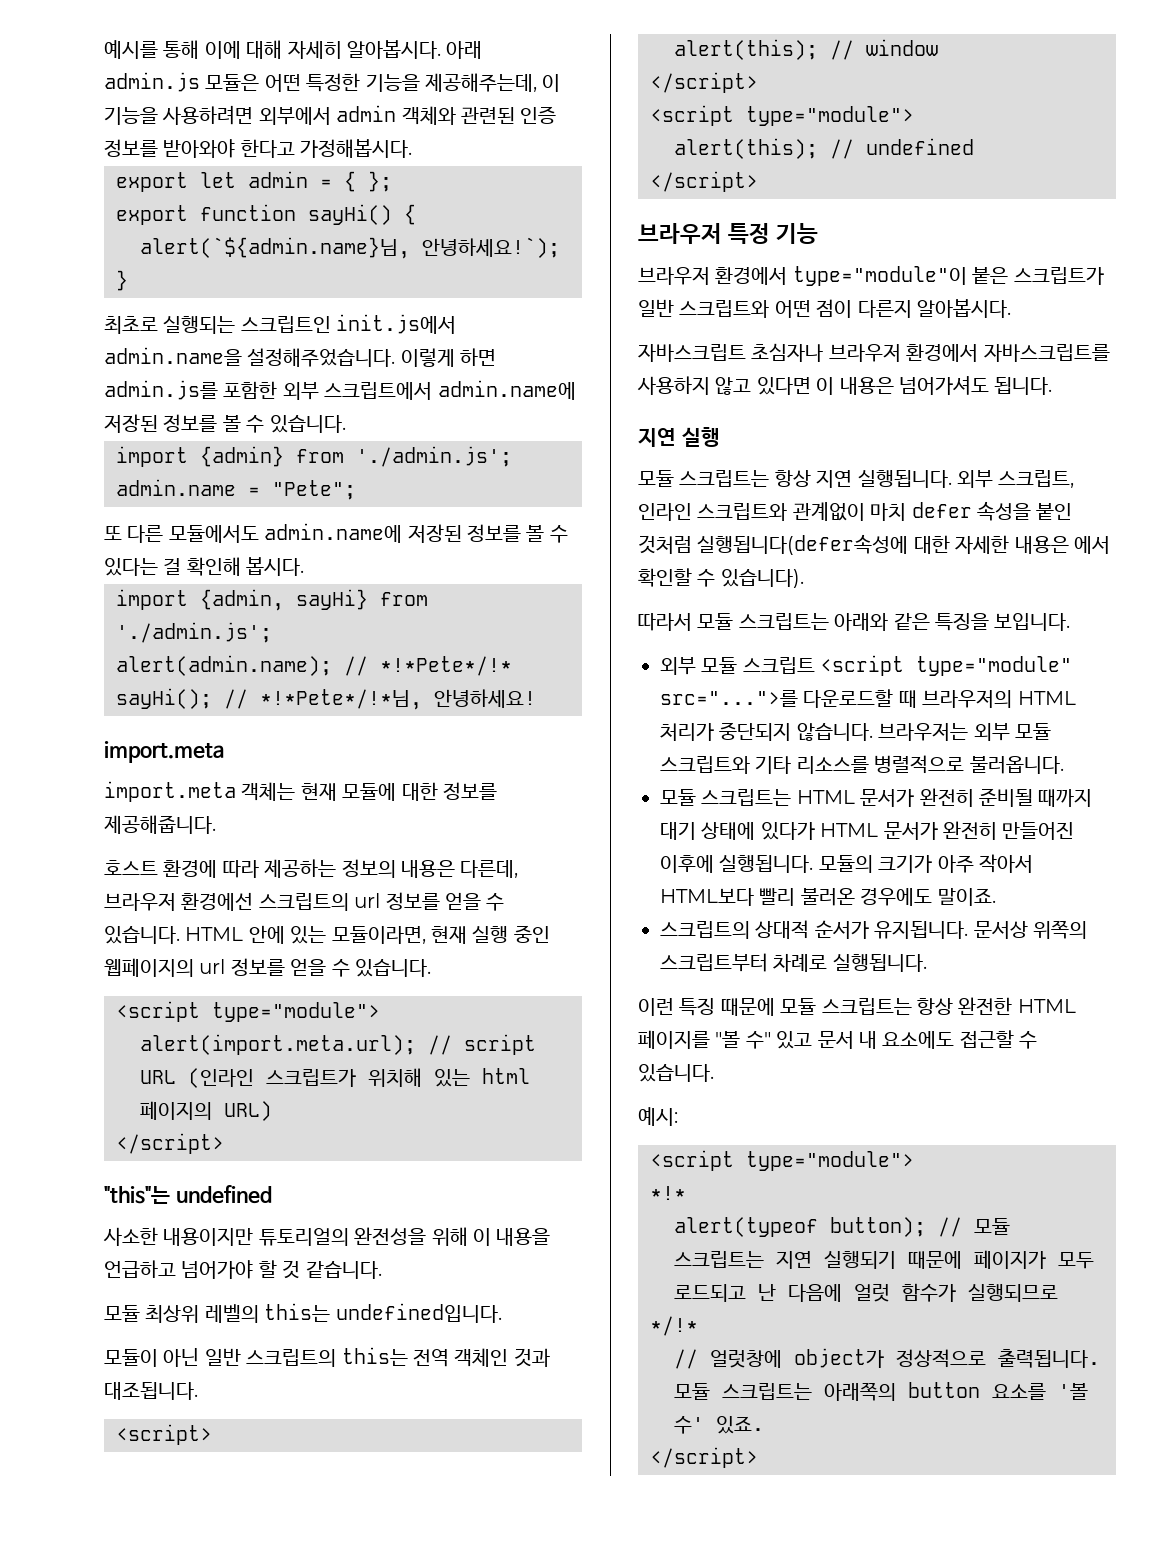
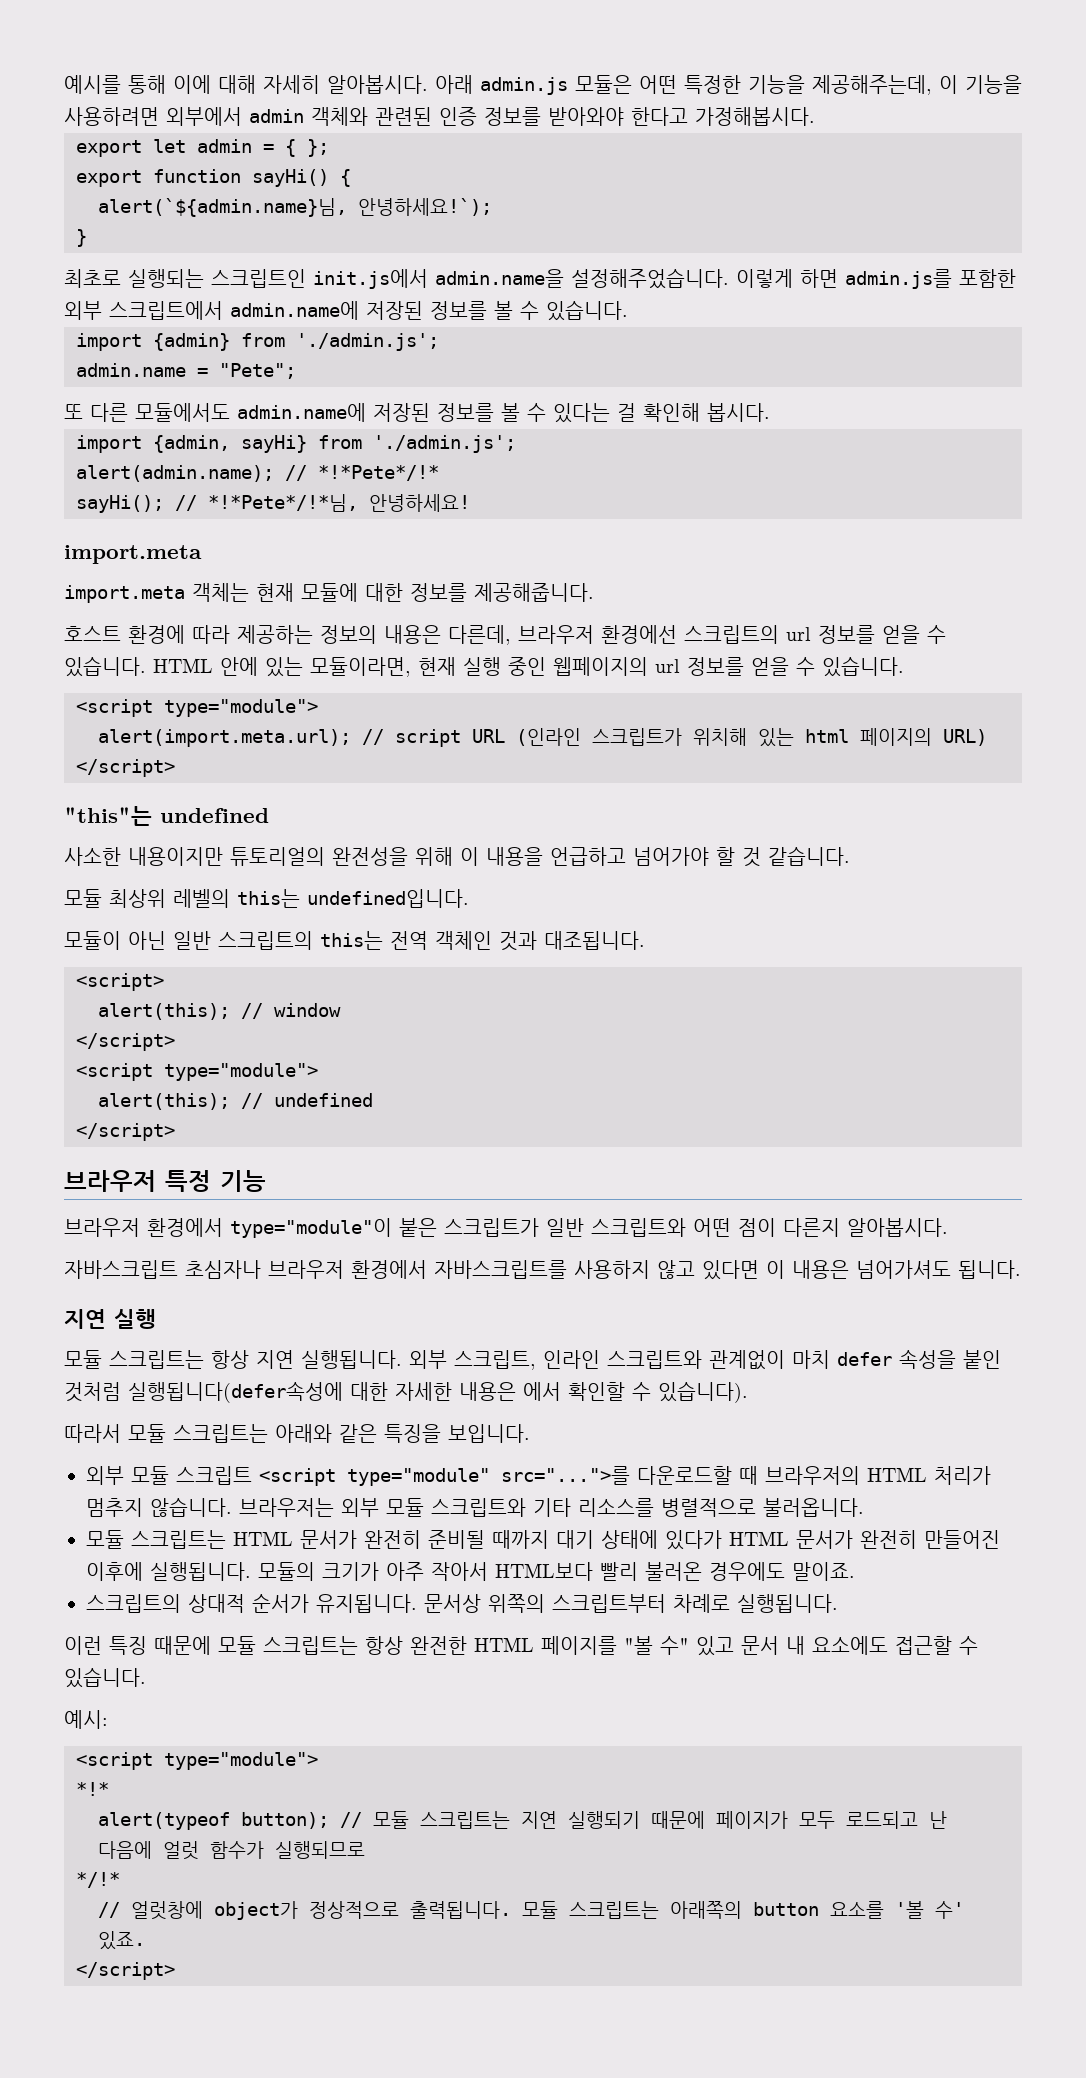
[719,722,792,741] 중단되지 -> [86,1498,143,1517] 멈추지

